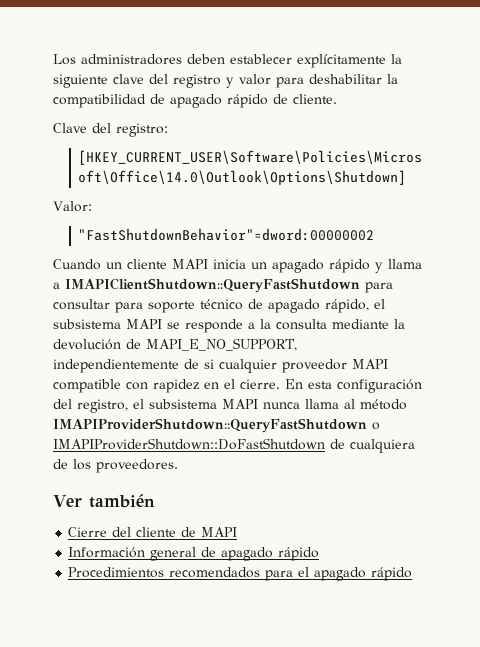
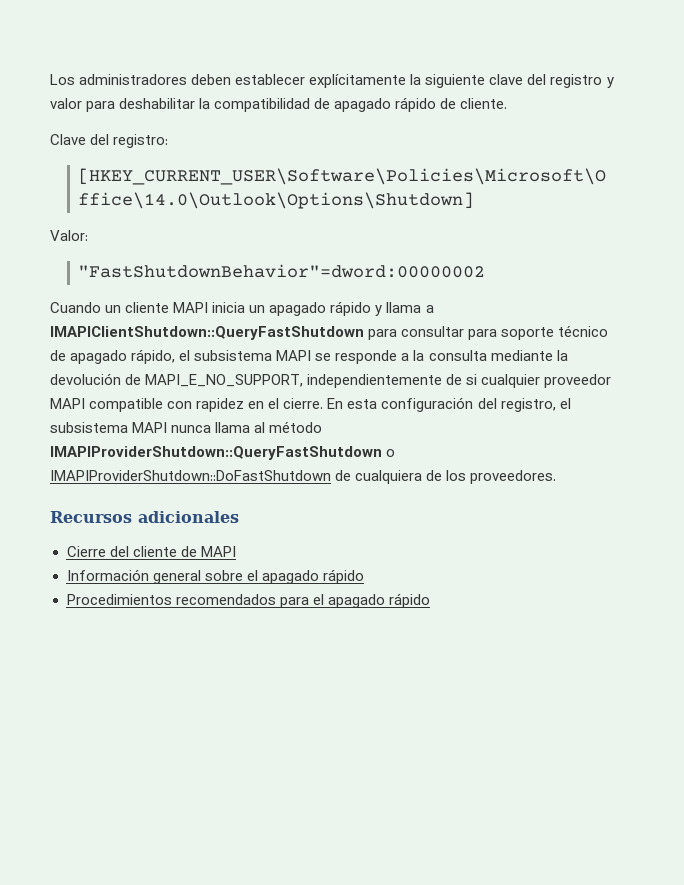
[53,494,155,508] Ver también -> [50,511,239,523] Recursos adicionales
[201,547,217,557] de -> [204,570,258,581] sobre el

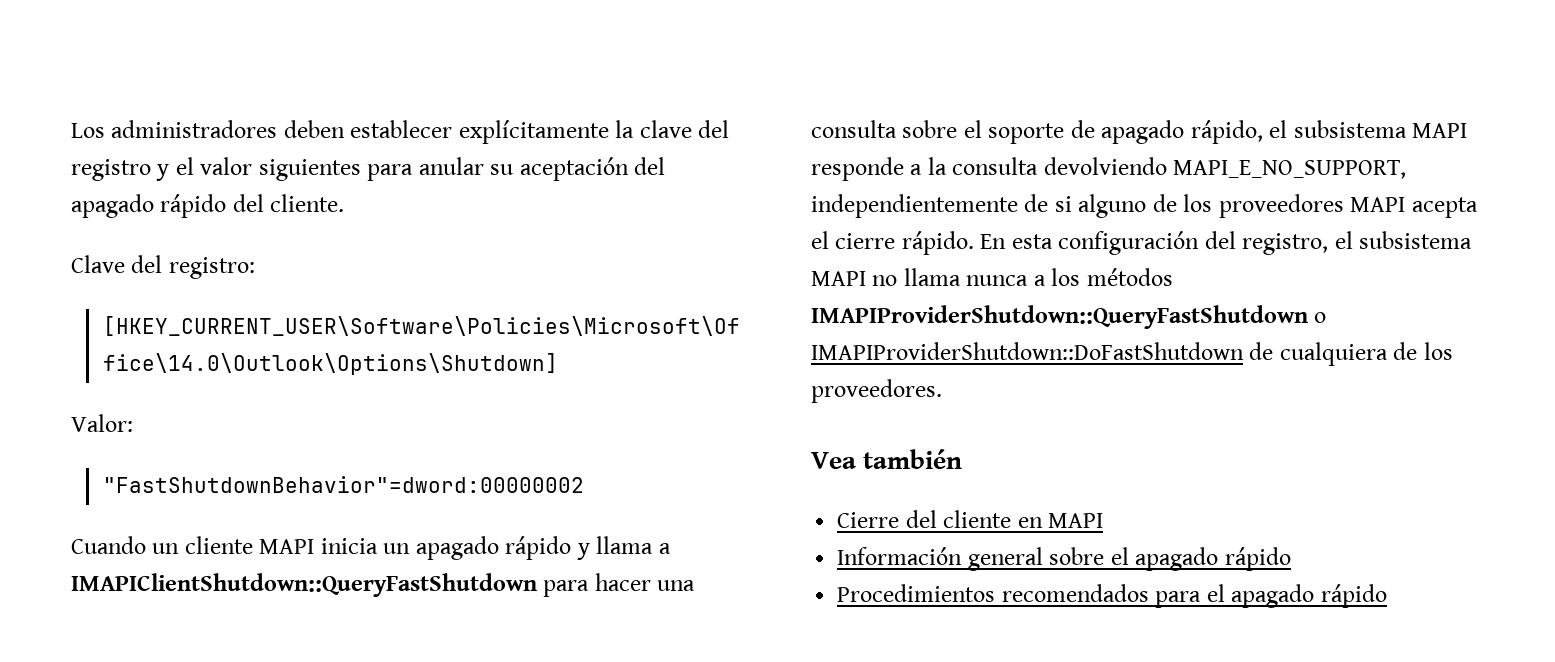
[425,74,486,88] siguiente -> (635, 129) none
[50,97,457,112] valor para deshabilitar la compatibilidad de apagado rápido de -> [175,157,666,181] [71,194,264,218] el valor siguientes para anular su aceptación del apagado rápido del
[401,325,609,340] consultar para soporte técnico -> [594,573,696,591] [811,120,1065,144] hacer una consulta sobre el soporte
[315,353,332,361] se -> (1468, 130) none
[490,350,568,361] [50,373,612,388] [50,398,324,412] mediante la devolución de MAPI_E_NO_SUPPORT, independientemente de si cualquier proveedor MAPI compatible con rapidez en el cierre. -> [1043,157,1407,179] [811,194,1478,218] [811,231,974,255] devolviendo MAPI_E_NO_SUPPORT, independientemente de si alguno de los proveedores MAPI acepta el cierre rápido.
[171,421,323,433] nunca llama al método -> [872,268,1173,286] no llama nunca a los métodos
[50,511,239,523] Recursos adicionales -> [811,449,963,469] Vea también
[180,546,197,557] de -> [1017,517,1043,528] en

